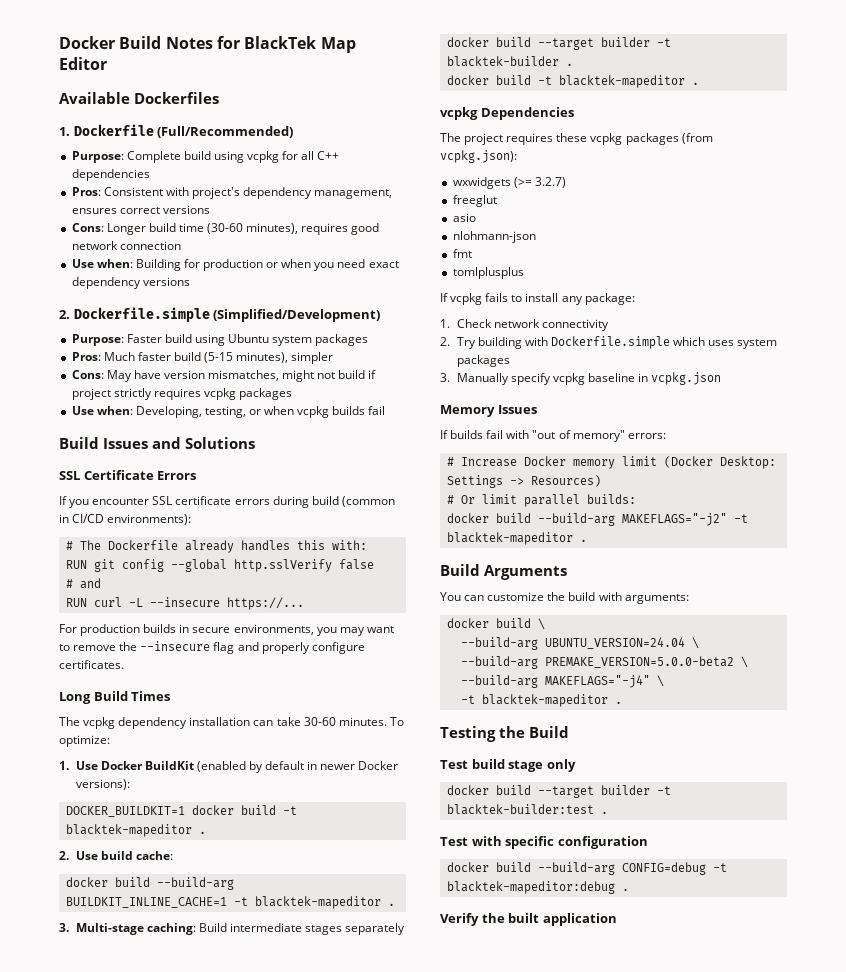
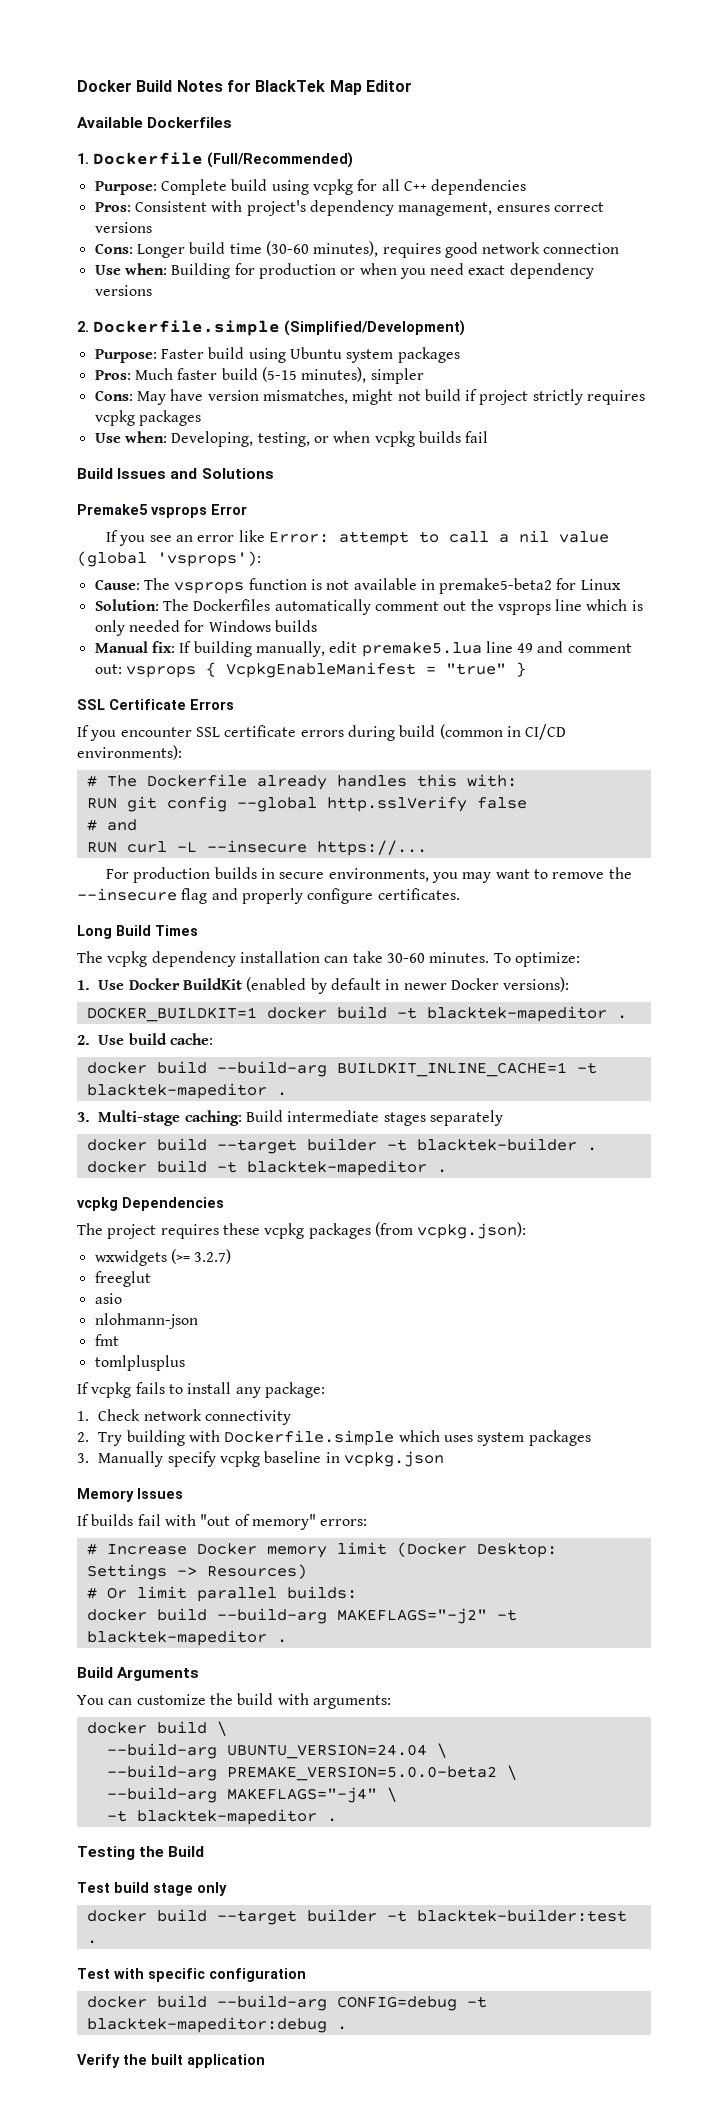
(255, 443) none -> [77,504,247,518] [105,530,609,546] [77,551,261,567] [94,578,621,594] [94,599,643,615] [94,620,317,636] [94,641,632,657] [94,662,526,678] // Premake5 vsprops Error // If you see an error like Error: attempt to call a nil value (global 'vsprops'): // Cause: The vsprops function is not available in premake5-beta2 for Linux // Solution: The Dockerfiles automatically comment out the vsprops line which is only needed for Windows builds // Manual fix: If building manually, edit premake5.lua line 49 and comment out: vsprops { VcpkgEnableManifest = "true" }

